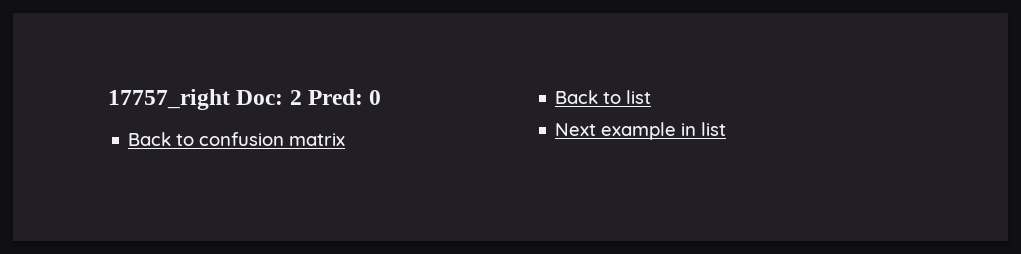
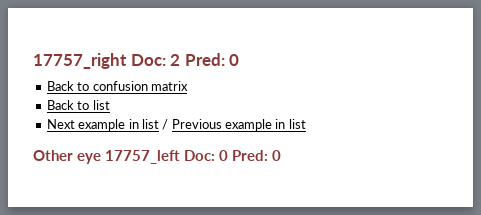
(727, 129) none -> [162,119,306,131] [33,150,281,164] / Previous example in list // Other eye 17757_left Doc: 0 Pred: 0

